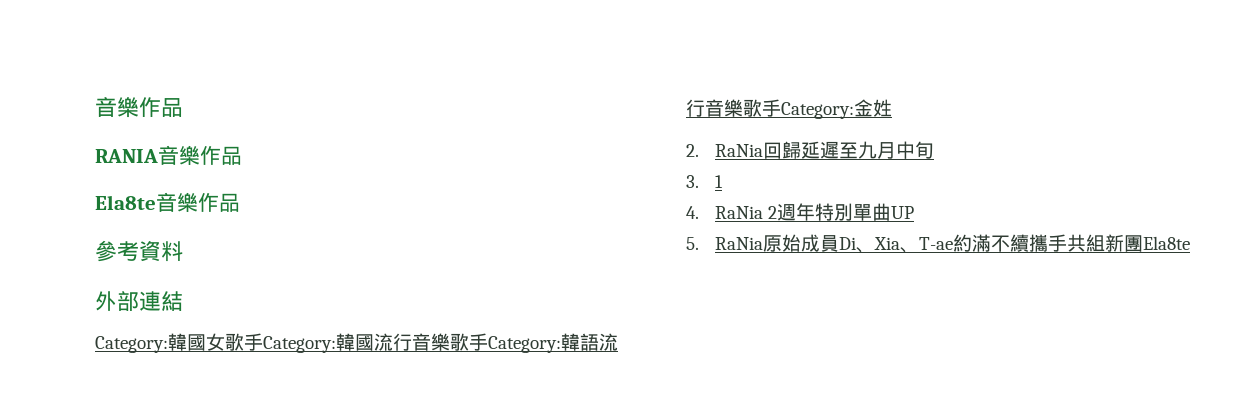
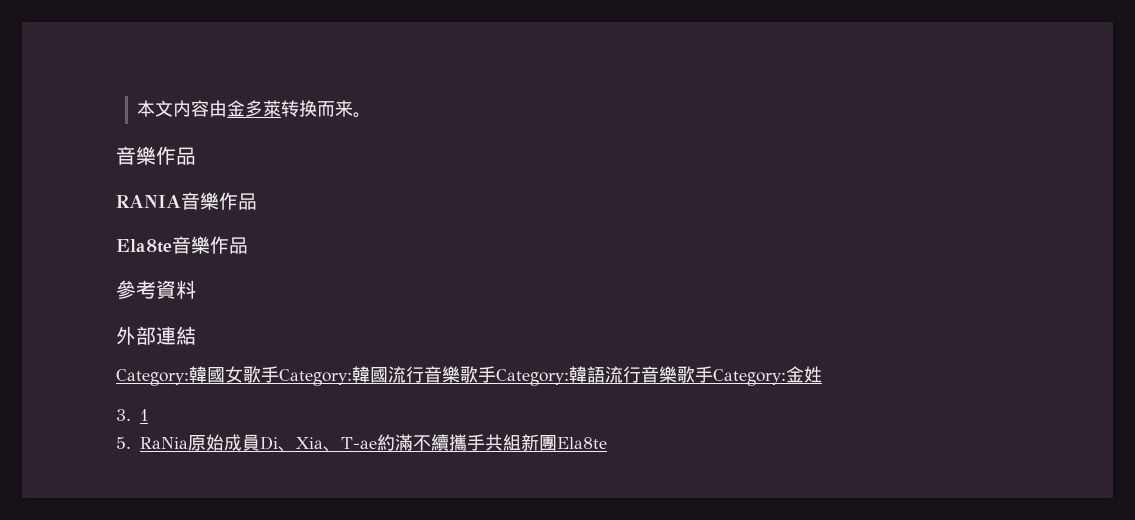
(95, 107) none -> [137,100,372,118] 本文内容由金多萊转换而来。 //
[686,141,934,159] [686,175,723,188] [686,203,914,221] 2. RaNia回歸延遲至九月中旬 // 3. 1 // 4. RaNia 2週年特別單曲UP -> [116,409,148,421] 3. 1

